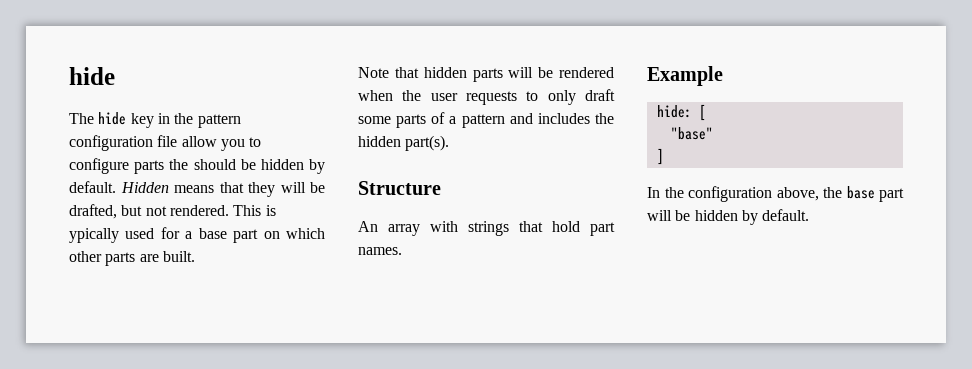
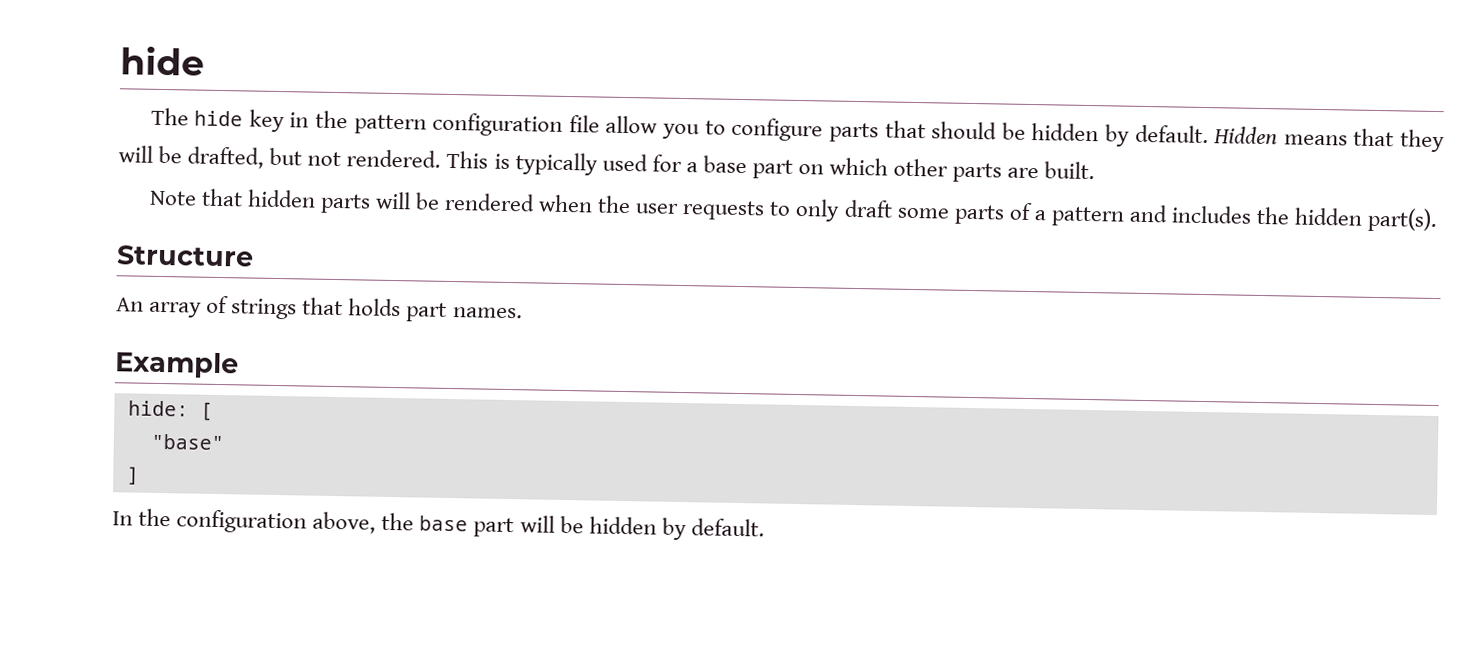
[169,159,189,170] the -> [884,120,926,139] that
[69,228,119,243] ypically -> [514,152,598,176] typically
[430,221,458,232] with -> [206,295,230,314] of
[552,221,580,232] hold -> [348,298,402,317] holds

